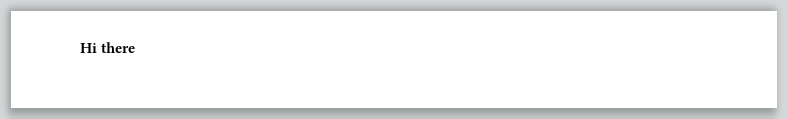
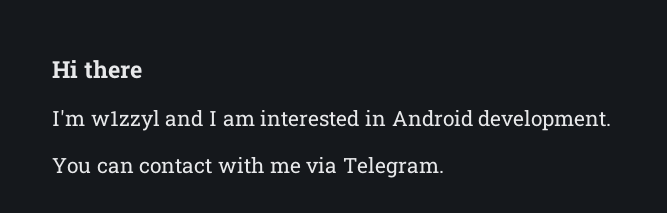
(136, 47) none -> [52,110,612,131] [52,157,445,178] // I'm w1zzyl and I am interested in Android development. // You can contact with me via Telegram.

